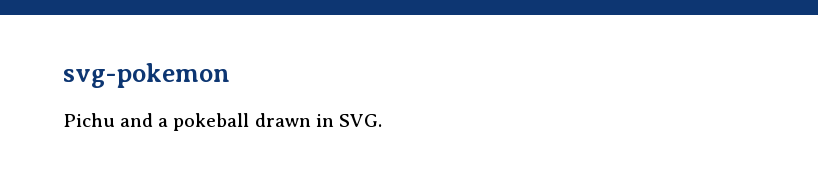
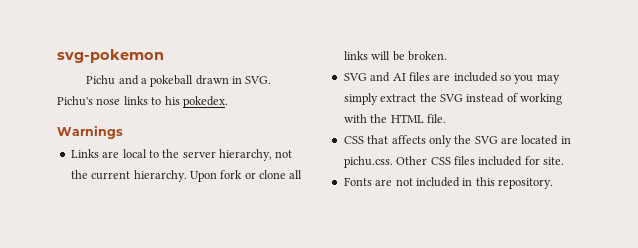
(382, 120) none -> [57,96,228,108] [57,125,123,139] [70,149,293,161] [70,170,303,182] [343,51,447,61] [343,72,560,84] [343,93,562,105] [343,114,446,123] [343,135,571,147] [343,156,564,168] [343,177,553,189] Pichu's nose links to his pokedex. // Warnings // Links are local to the server hierarchy, not the current hierarchy. Upon fork or clone all links will be broken. // SVG and AI files are included so you may simply extract the SVG instead of working with the HTML file. // CSS that affects only the SVG are located in pichu.css. Other CSS files included for site. // Fonts are not included in this repository.

